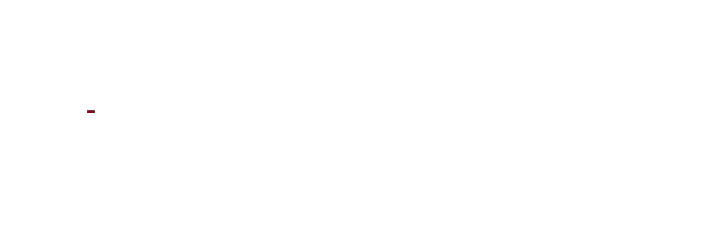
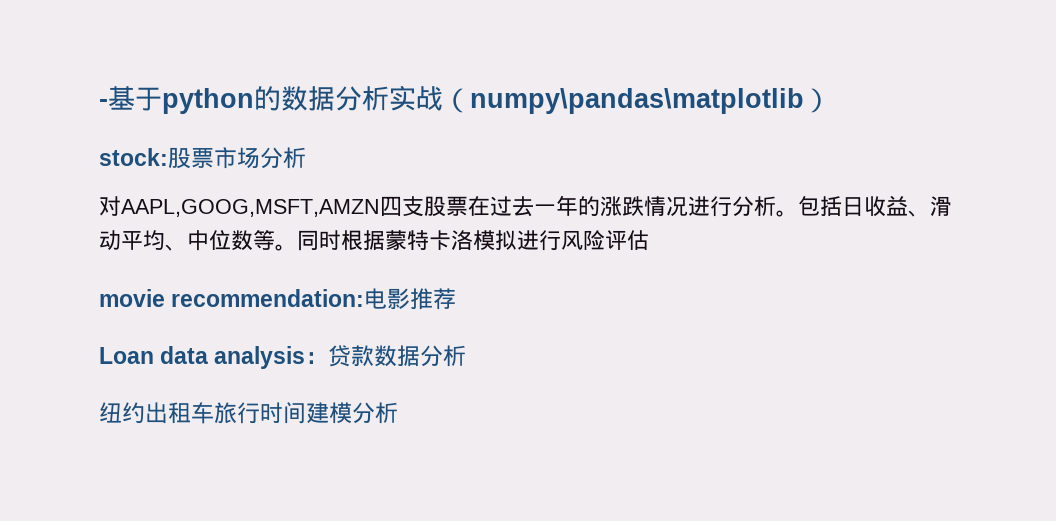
(96, 114) none -> [108,85,831,114] [99,147,306,169] [99,195,952,217] [99,230,649,251] [99,288,457,310] [99,345,467,369] [99,402,398,424] 基于python的数据分析实战（numpy\pandas\matplotlib） // stock:股票市场分析 // 对AAPL,GOOG,MSFT,AMZN四支股票在过去一年的涨跌情况进行分析。包括日收益、滑动平均、中位数等。同时根据蒙特卡洛模拟进行风险评估 // movie recommendation:电影推荐 // Loan data analysis：贷款数据分析 // 纽约出租车旅行时间建模分析

